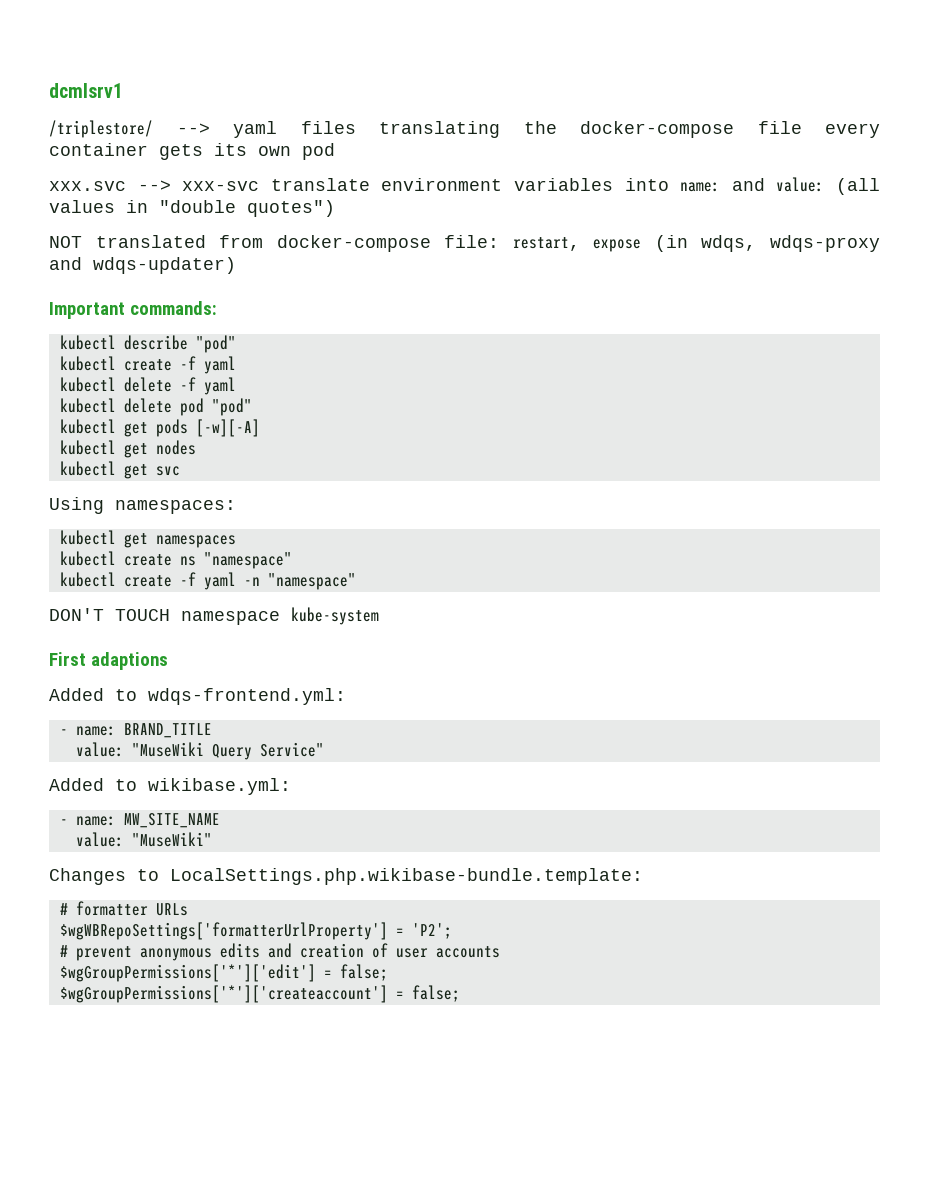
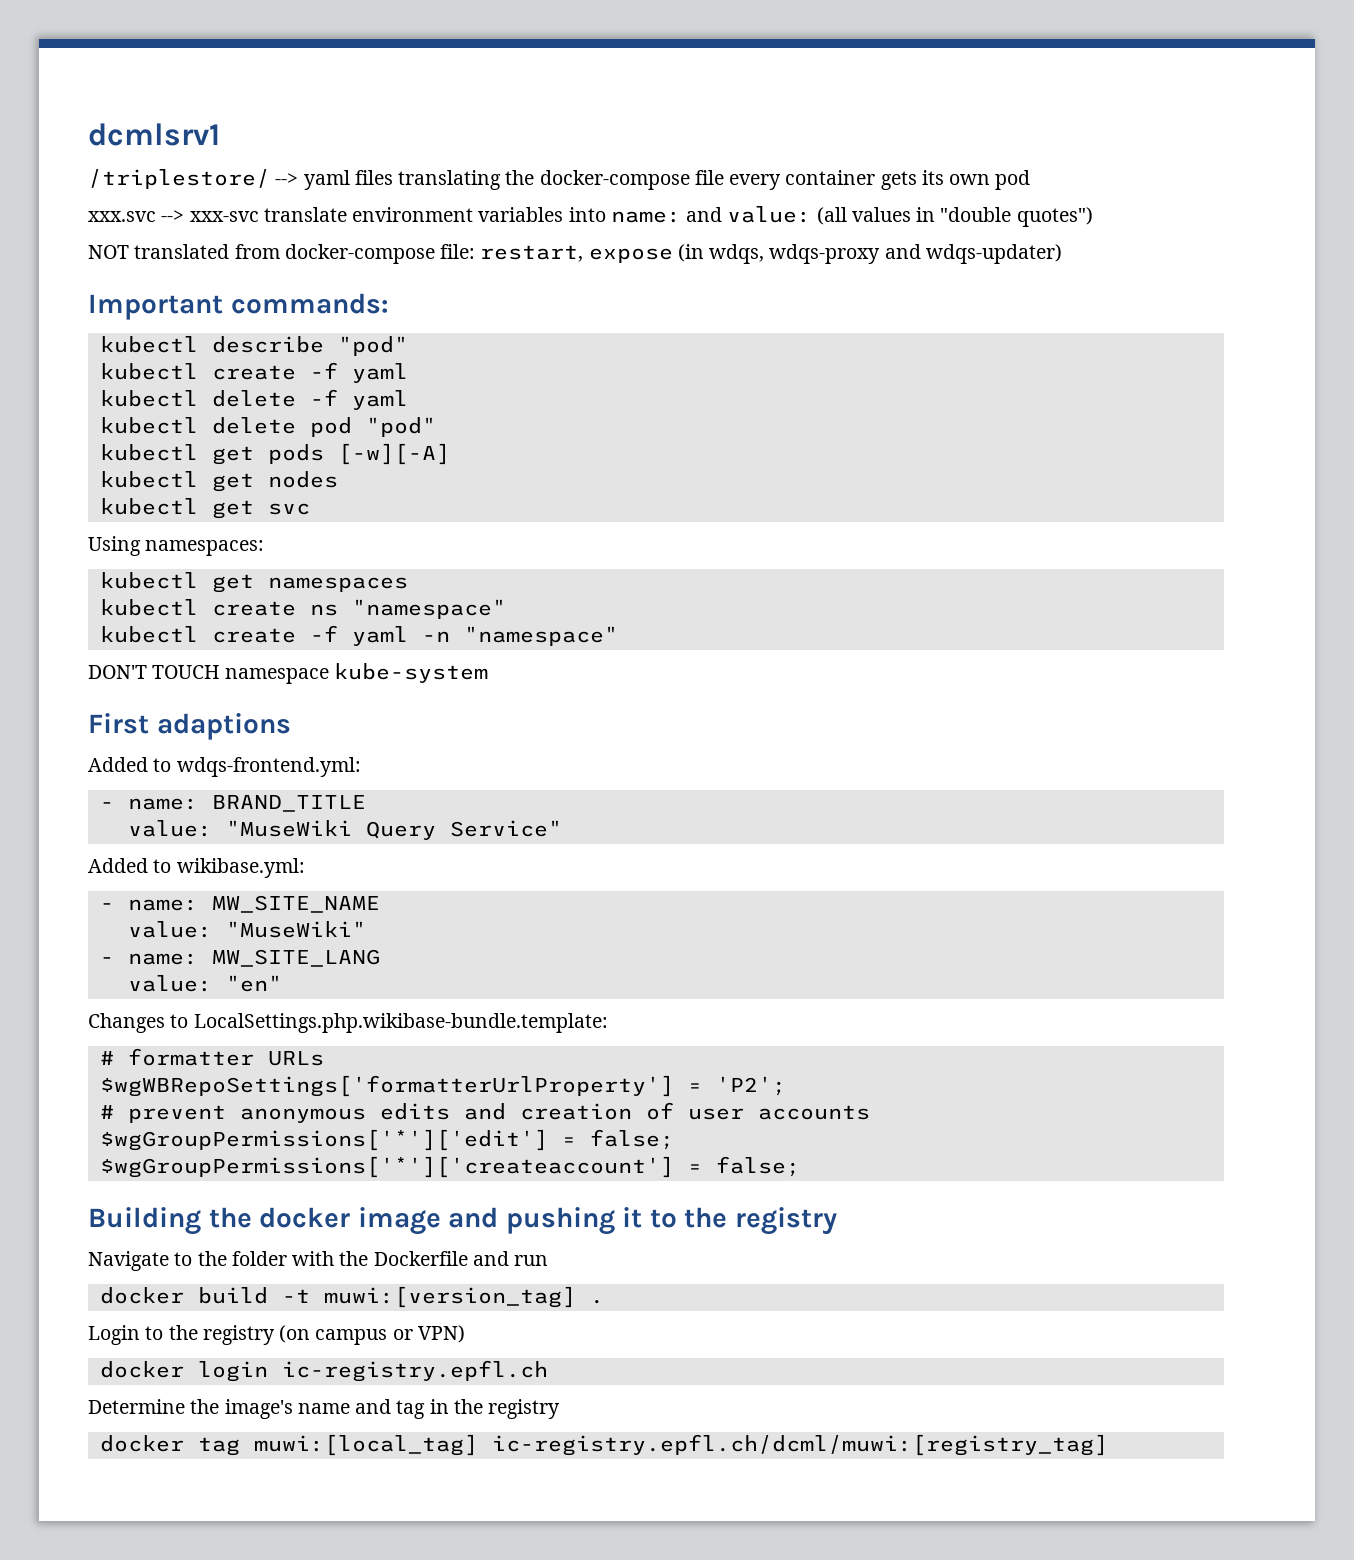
(212, 839) none -> [99,949,380,967] [127,975,282,992] // - name: MW_SITE_LANG // value: "en"
(460, 993) none -> [88,1207,838,1235] [88,1251,549,1271] [99,1286,604,1308] [88,1325,465,1345] [99,1360,548,1382] [88,1399,561,1419] [99,1434,1108,1456] // Building the docker image and pushing it to the registry // Navigate to the folder with the Dockerfile and run // docker build -t muwi:[version_tag] . // Login to the registry (on campus or VPN) // docker login ic-registry.epfl.ch // Determine the image's name and tag in the registry // docker tag muwi:[local_tag] ic-registry.epfl.ch/dcml/muwi:[registry_tag]

